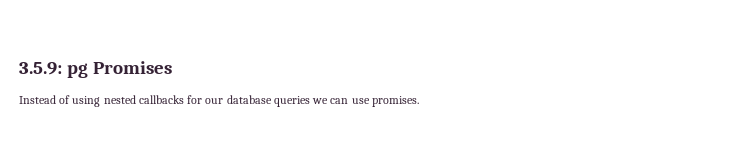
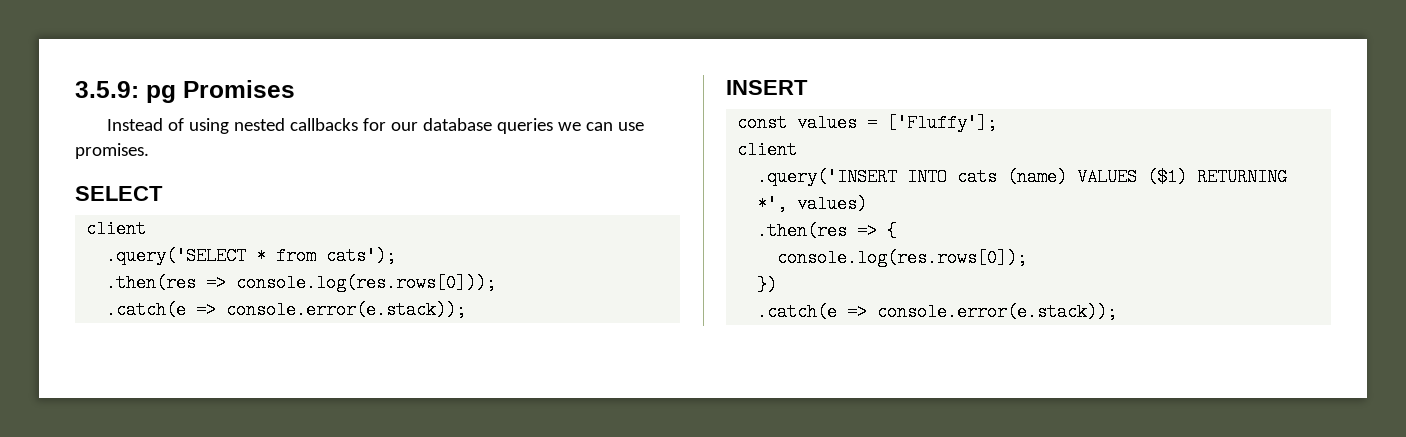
(419, 101) none -> [75,186,163,201] [86,220,147,238] [106,247,397,265] [106,274,497,292] [106,301,467,319] [726,80,808,95] [737,114,998,132] [737,141,798,159] [757,168,1288,186] [757,195,868,213] [757,222,898,240] [777,249,1028,267] [757,276,778,294] [757,303,1118,321] // SELECT // client // .query('SELECT * from cats'); // .then(res => console.log(res.rows[0])); // .catch(e => console.error(e.stack)); // INSERT // const values = ['Fluffy']; // client // .query('INSERT INTO cats (name) VALUES ($1) RETURNING *', values) // .then(res => { // console.log(res.rows[0]); // }) // .catch(e => console.error(e.stack));

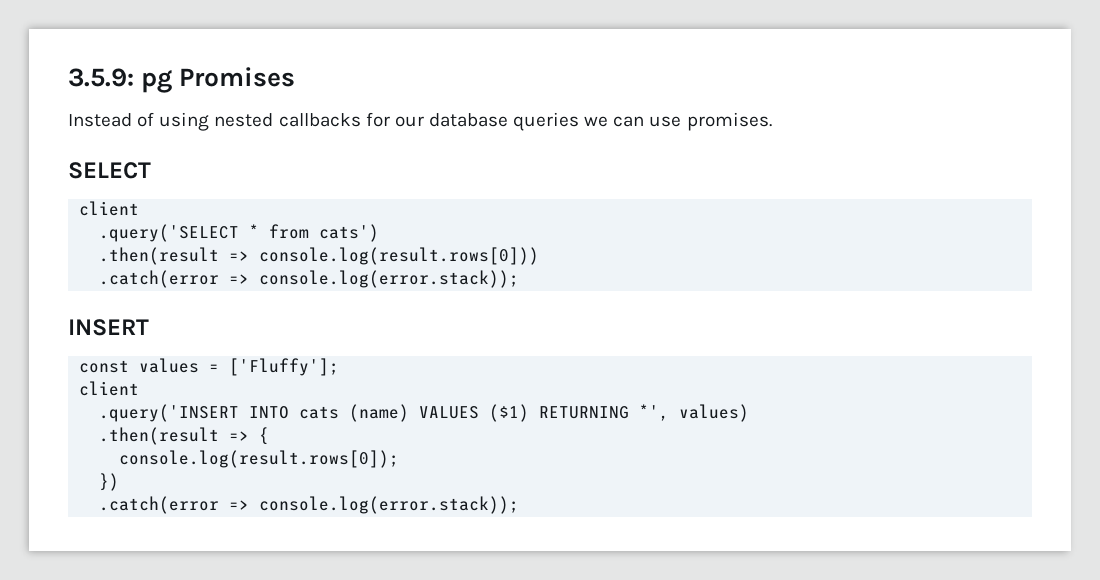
[326,247,397,265] [106,274,497,292] [106,301,467,319] cats'); // .then(res => console.log(res.rows[0])); // .catch(e => console.error(e.stack)); -> [319,224,380,242] [99,247,540,265] [99,270,520,288] cats') // .then(result => console.log(result.rows[0])) // .catch(error => console.log(error.stack));
[757,222,848,240] .then(res -> [99,427,220,445] .then(result
[777,249,1028,267] console.log(res.rows[0]); -> [119,450,400,468] console.log(result.rows[0]);
[757,303,1118,321] .catch(e => console.error(e.stack)); -> [99,496,520,514] .catch(error => console.log(error.stack));

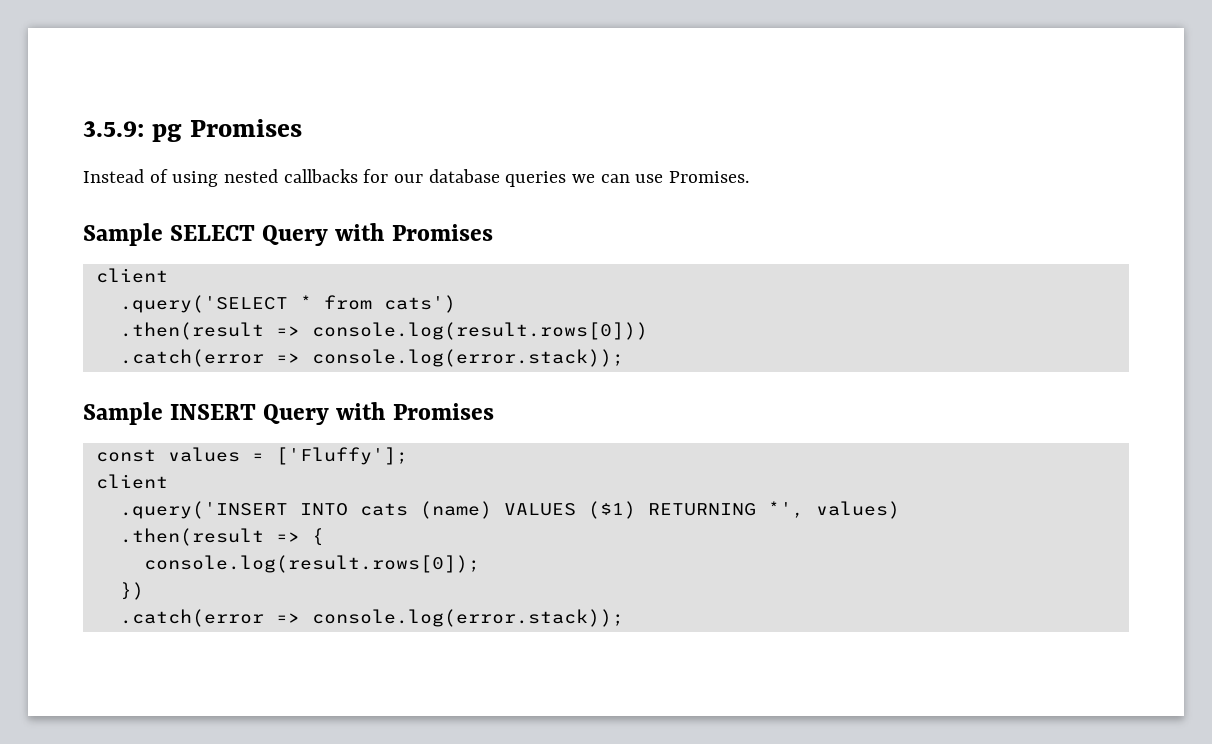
[686,112,772,131] promises. // -> [669,171,750,183] [83,223,163,246] Promises. // Sample
(151, 170) none -> [262,223,493,246] Query with Promises
(520, 279) none -> [83,402,163,425] Sample
(149, 327) none -> [263,402,494,425] Query with Promises

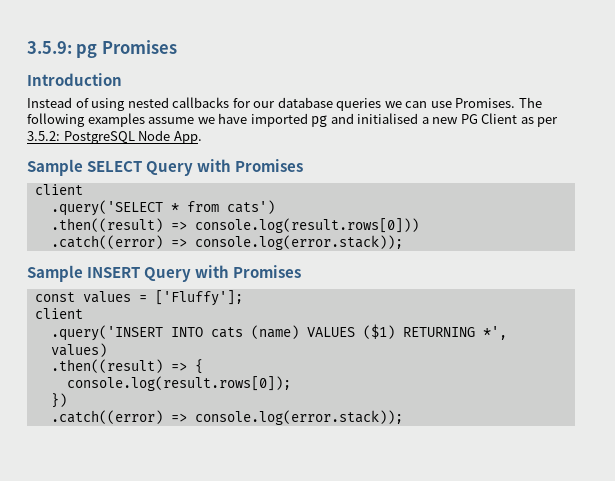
(302, 128) none -> [27,73,122,86] // Introduction
(750, 177) none -> [518,97,542,108] [27,113,559,128] [27,130,202,144] The following examples assume we have imported pg and initialised a new PG Client as per 3.5.2: PostgreSQL Node App.
[119,322,264,340] .then(result -> [50,218,163,232] .then((result)
[119,349,264,367] .catch(error -> [50,235,163,249] .catch((error)
[119,528,264,546] .then(result -> [50,359,163,373] .then((result)
[119,609,264,627] .catch(error -> [50,410,163,424] .catch((error)

